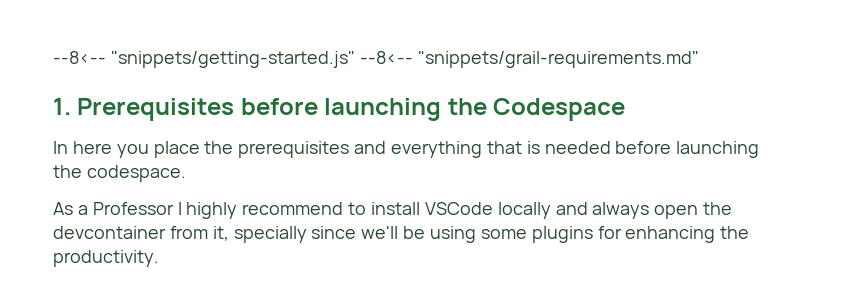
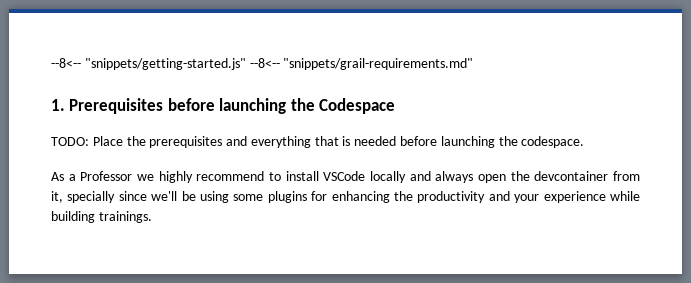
[53,141,200,158] In here you place -> [51,136,123,146] TODO: Place
[177,202,182,215] I -> [137,174,154,181] we
[53,250,159,267] productivity. -> [417,191,640,203] [51,211,152,223] productivity and your experience while building trainings.

